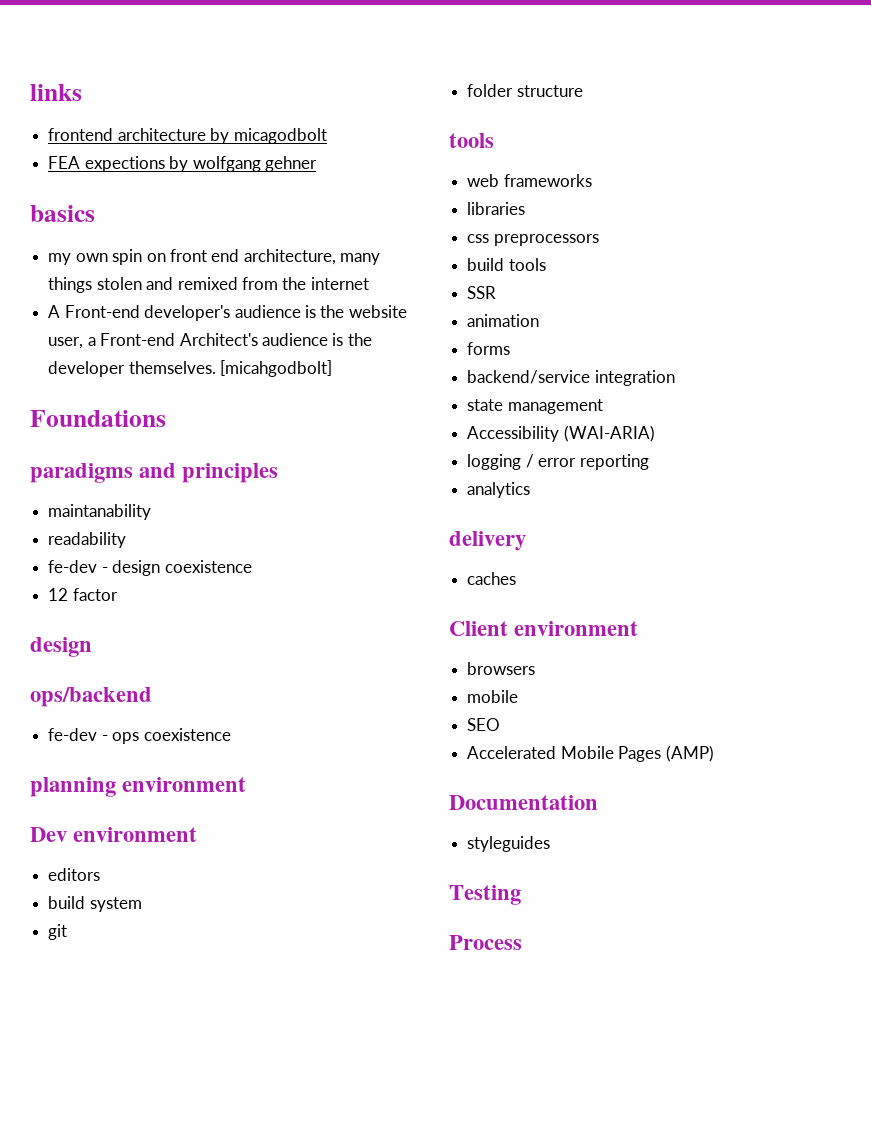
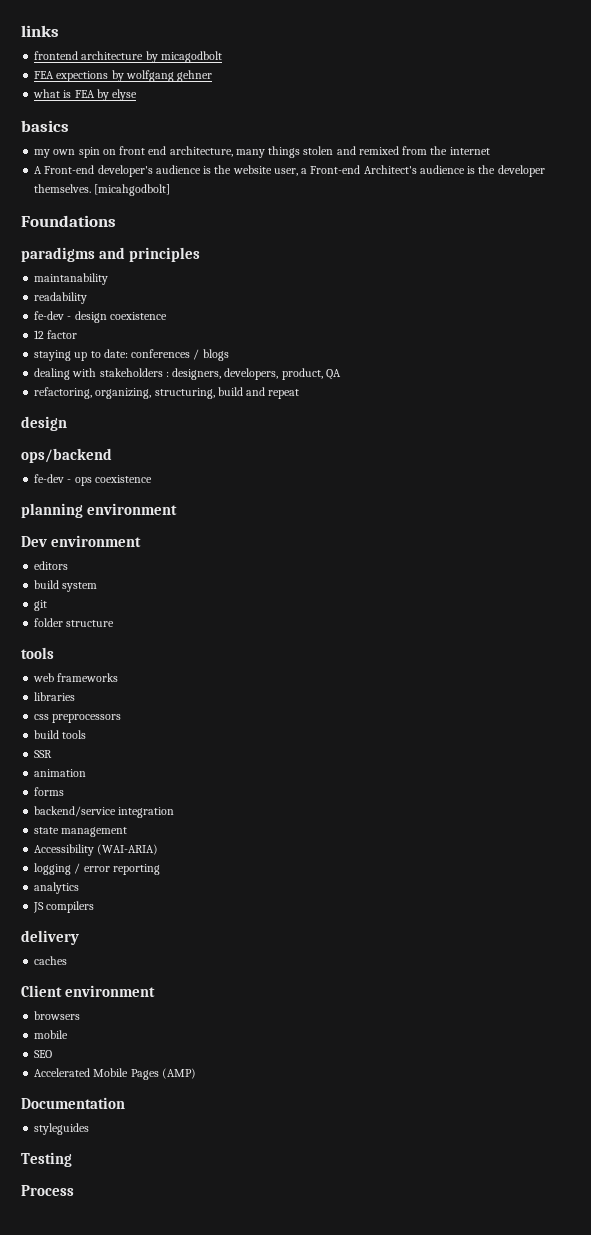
(317, 164) none -> [33,89,138,101] // what is FEA by elyse
(118, 594) none -> [34,349,229,361] [34,368,341,380] [34,387,300,399] // staying up to date: conferences / blogs // dealing with stakeholders : designers, developers, product, QA // refactoring, organizing, structuring, build and repeat
(531, 490) none -> [33,901,95,913] // JS compilers

